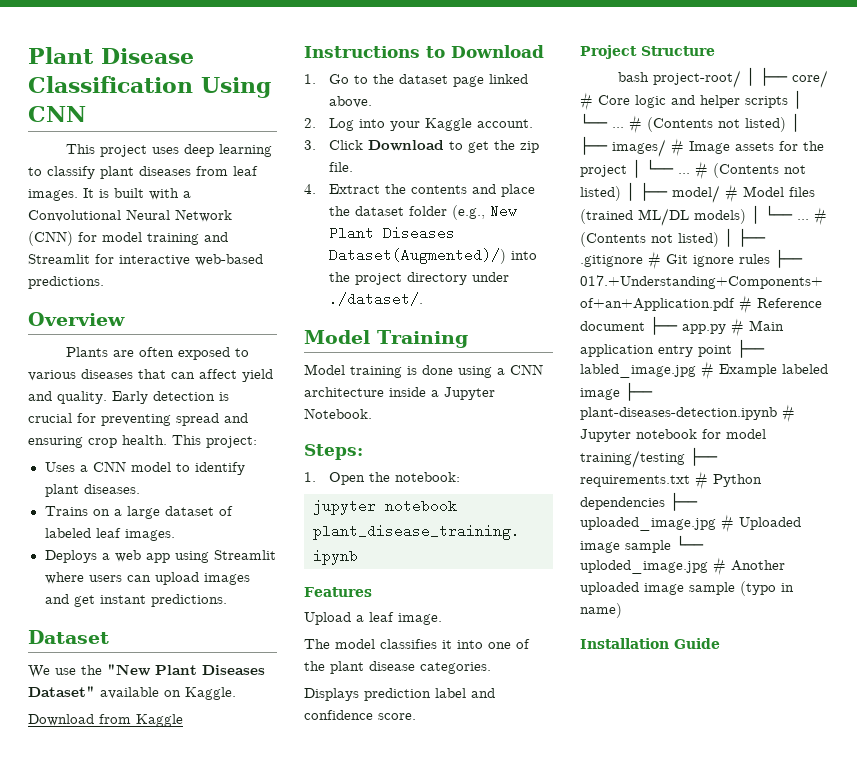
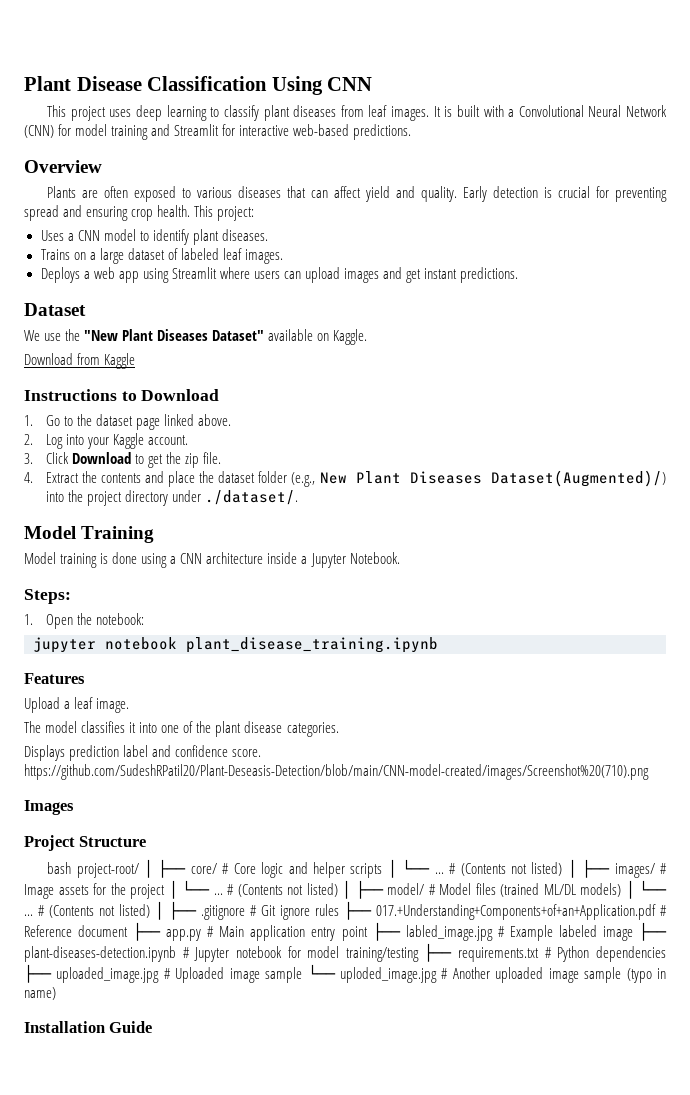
(416, 716) none -> [24,764,649,780] [24,800,74,815] https://github.com/SudeshRPatil20/Plant-Deseasis-Detection/blob/main/CNN-model-created/images/Screenshot%20(710).png // Images

